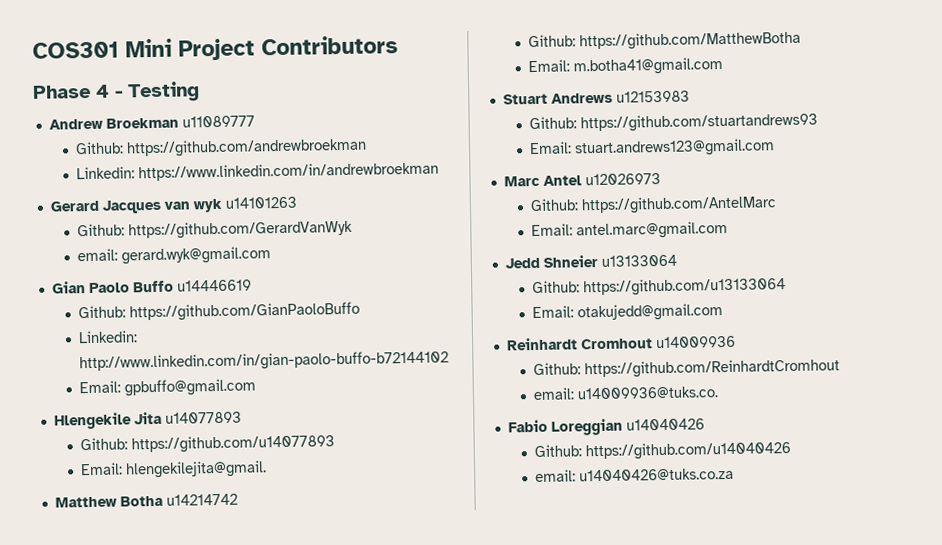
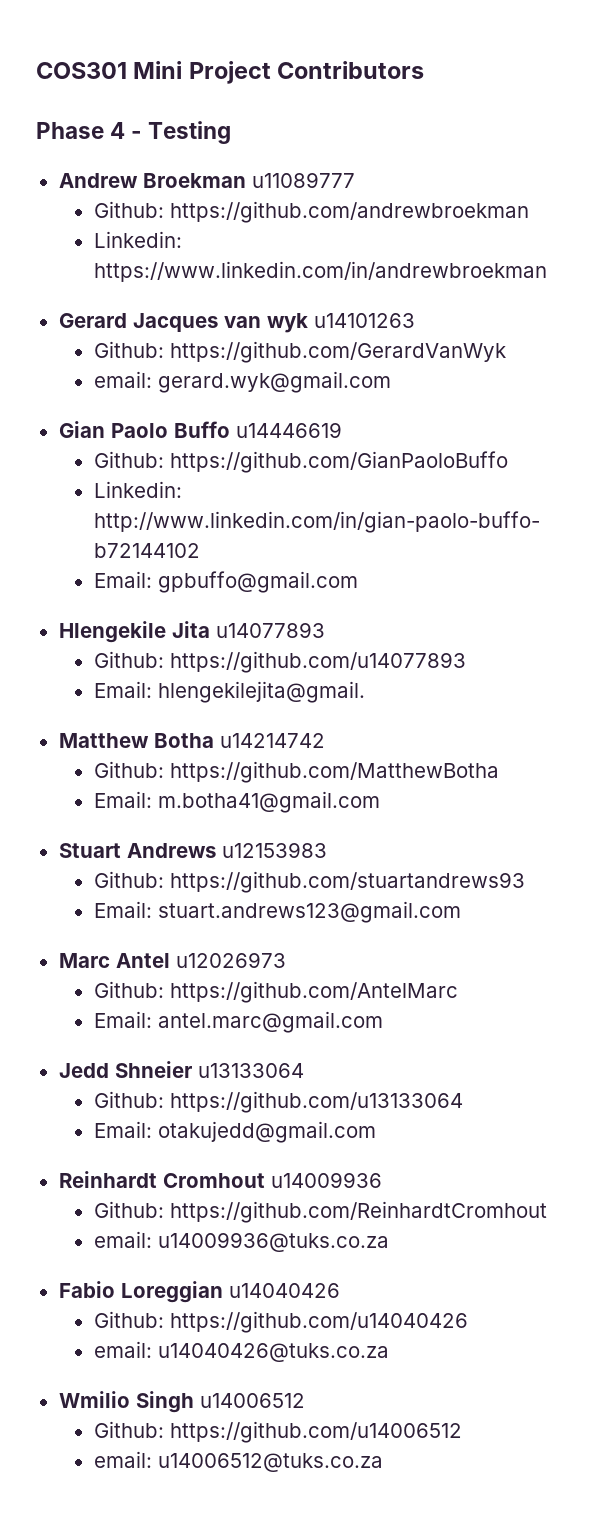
[577,386,719,400] u14009936@tuks.co. -> [157,1232,389,1252] u14009936@tuks.co.za
(735, 474) none -> [58,1391,305,1413] [93,1421,462,1443] [93,1451,383,1472] // Wmilio Singh u14006512 // Github: https://github.com/u14006512 // email: u14006512@tuks.co.za

